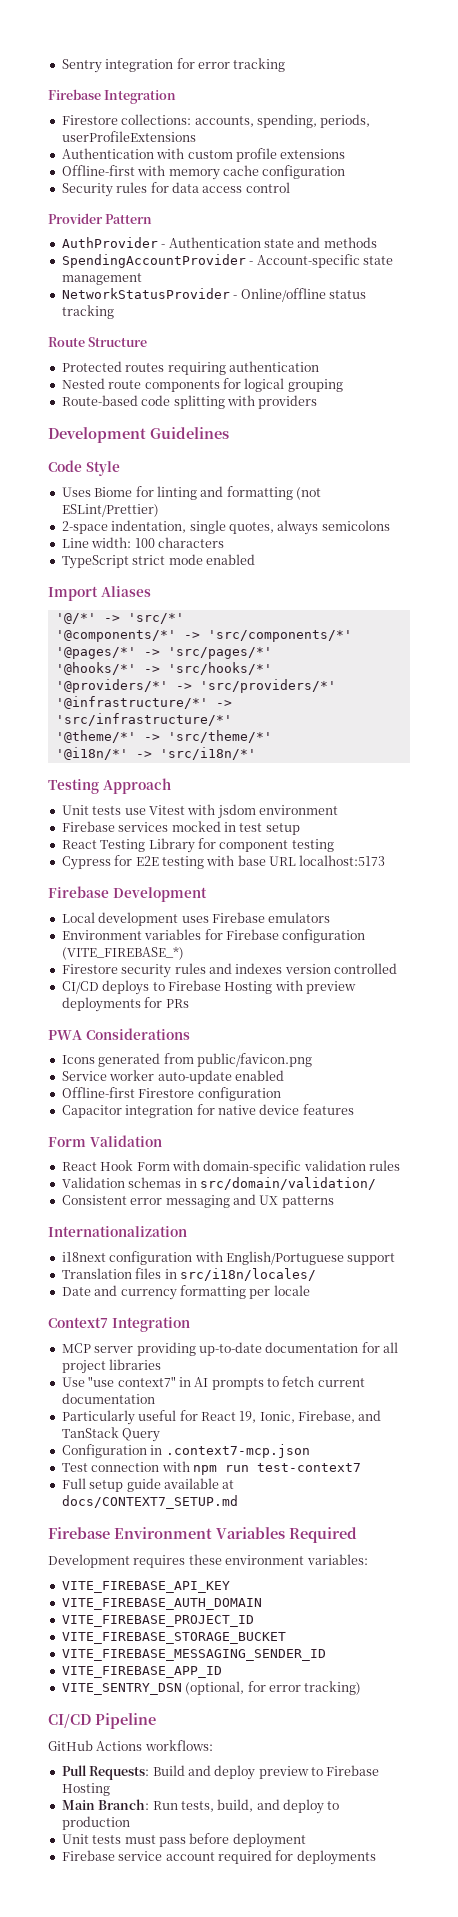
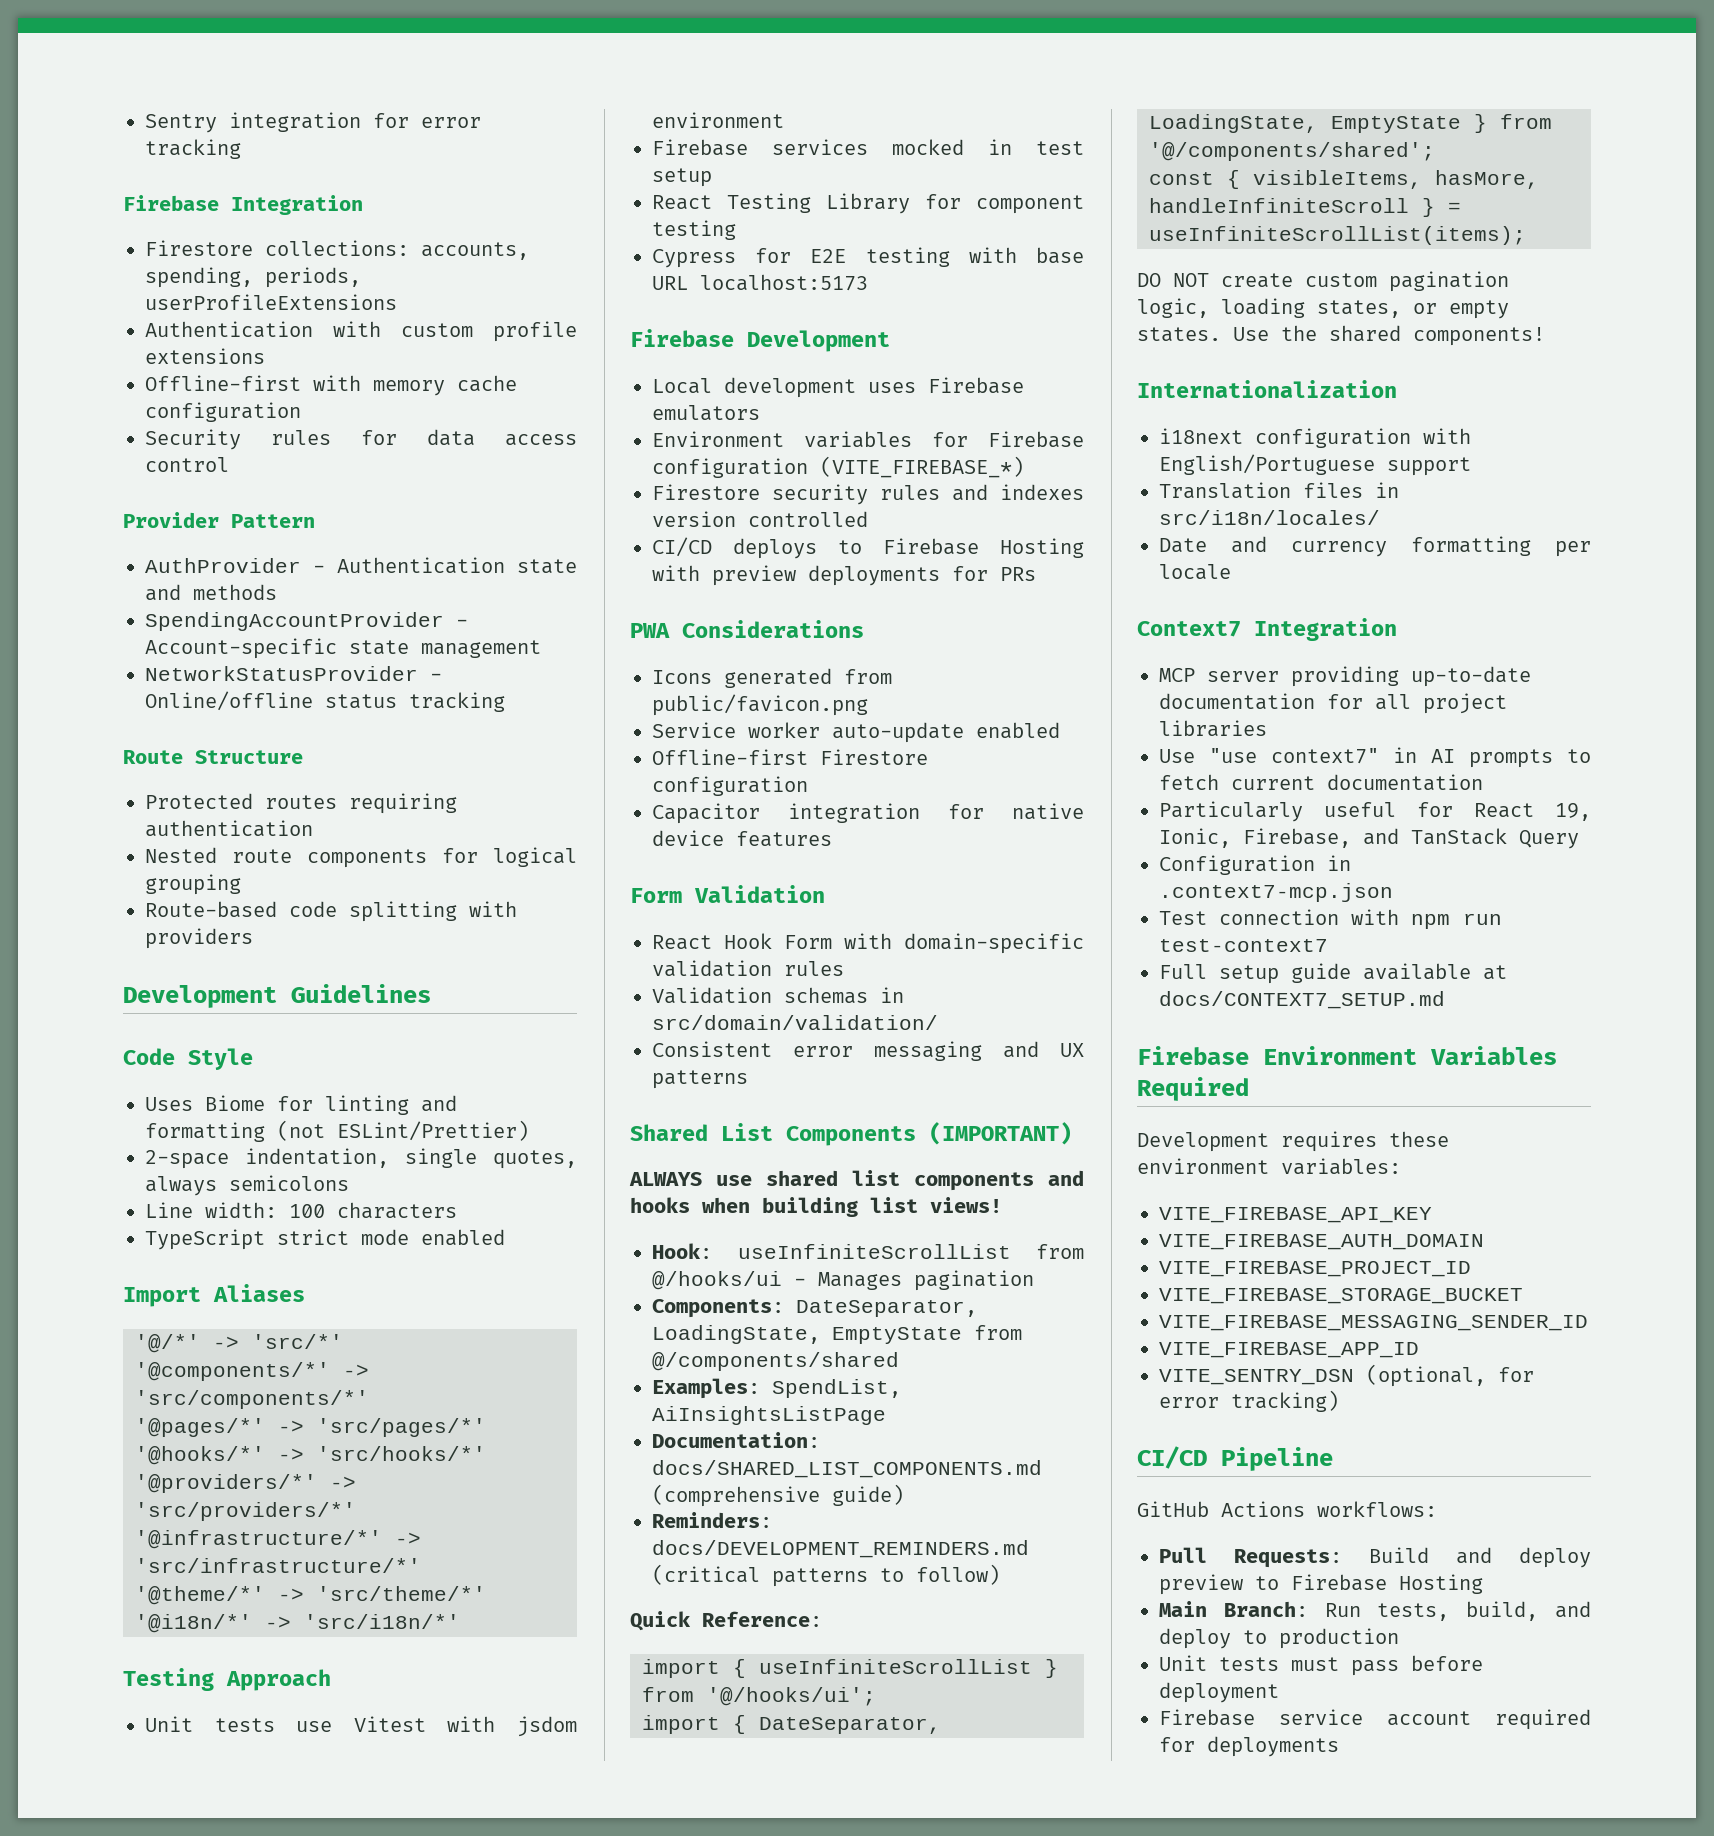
(334, 1202) none -> [630,1122,1072,1146] [629,1170,1084,1191] [630,1197,1002,1217] [652,1243,1084,1259] [652,1270,1034,1291] [652,1299,977,1318] [652,1325,1022,1344] [652,1352,899,1371] [652,1378,901,1399] [652,1406,886,1425] [652,1432,820,1448] [652,1460,1042,1478] [652,1484,904,1507] [652,1512,772,1528] [652,1540,1029,1558] [652,1564,1000,1587] [630,1611,822,1631] [642,1659,1058,1678] [642,1687,876,1706] [642,1715,941,1734] [1149,114,1552,133] [1149,142,1435,161] [1149,170,1539,189] [1149,198,1461,217] [1149,226,1526,245] [1137,271,1509,292] [1137,298,1509,319] [1137,325,1545,346] // Shared List Components (IMPORTANT) // ALWAYS use shared list components and hooks when building list views! // Hook: useInfiniteScrollList from @/hooks/ui - Manages pagination // Components: DateSeparator, LoadingState, EmptyState from @/components/shared // Examples: SpendList, AiInsightsListPage // Documentation: docs/SHARED_LIST_COMPONENTS.md (comprehensive guide) // Reminders: docs/DEVELOPMENT_REMINDERS.md (critical patterns to follow) // Quick Reference: // import { useInfiniteScrollList } from '@/hooks/ui'; // import { DateSeparator, LoadingState, EmptyState } from '@/components/shared'; // const { visibleItems, hasMore, handleInfiniteScroll } = useInfiniteScrollList(items); // DO NOT create custom pagination logic, loading states, or empty states. Use the shared components!

